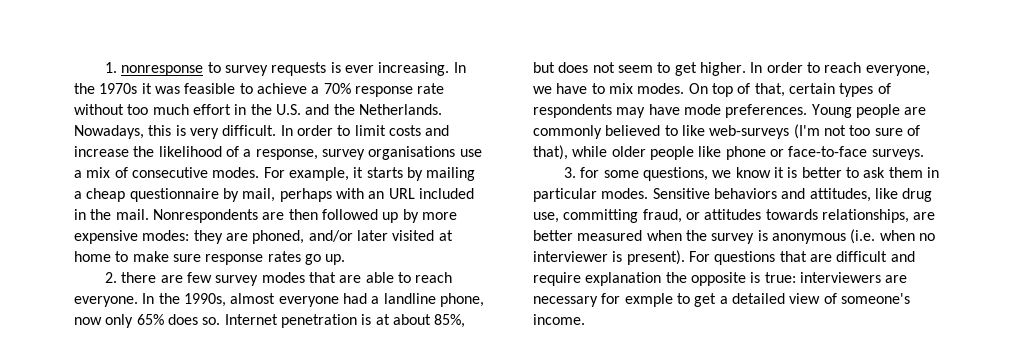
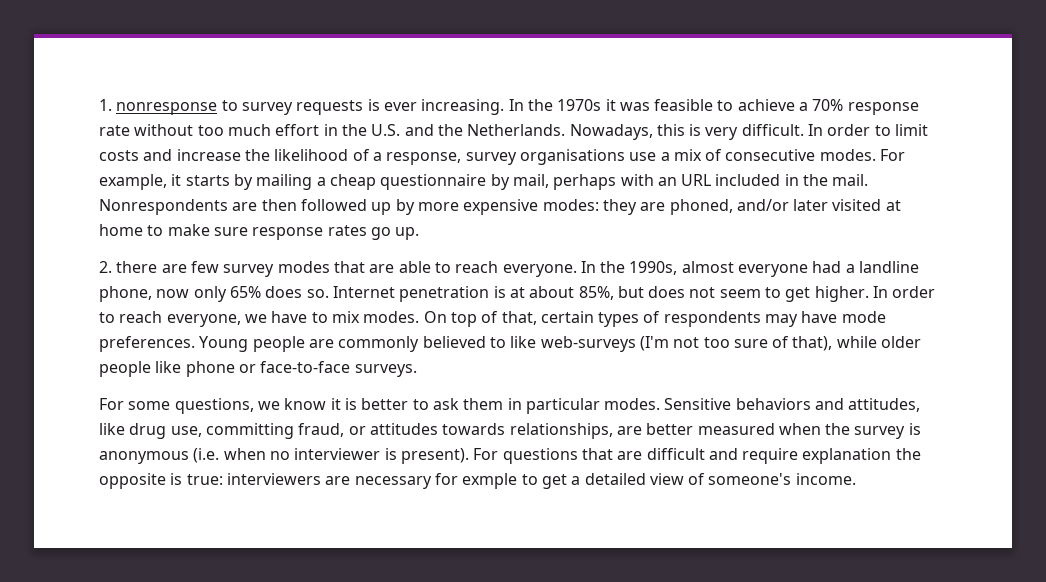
[564,167,600,178] 3. for -> [99,398,124,410] For

